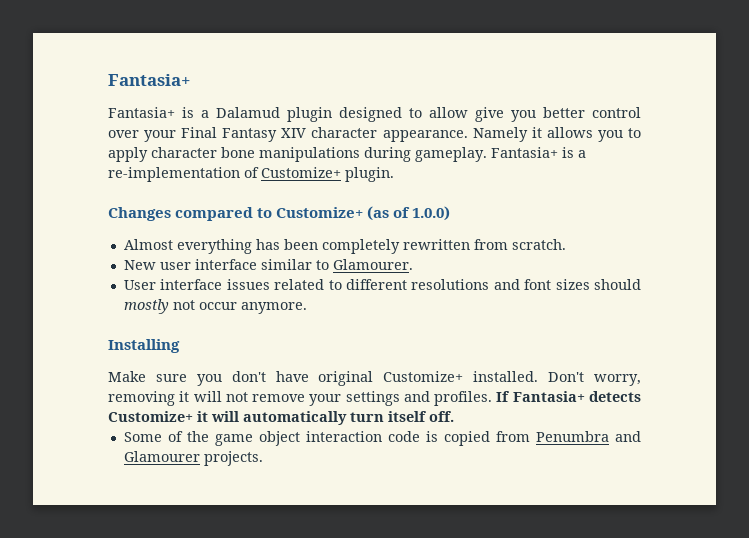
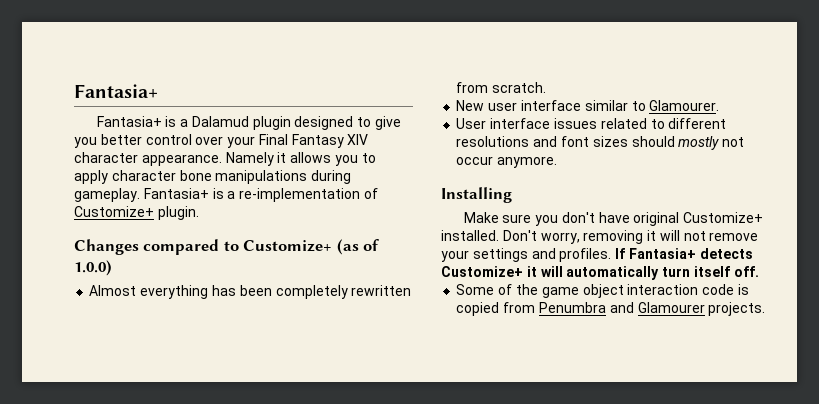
[429,107,468,118] allow -> (372, 122) none

